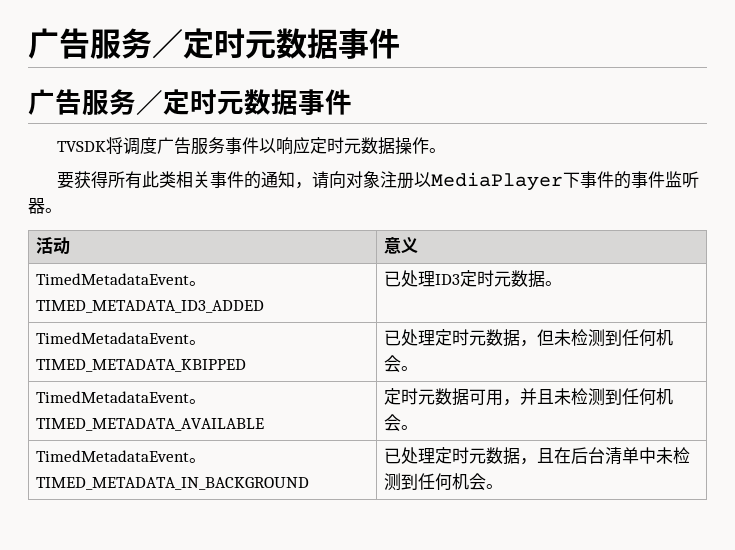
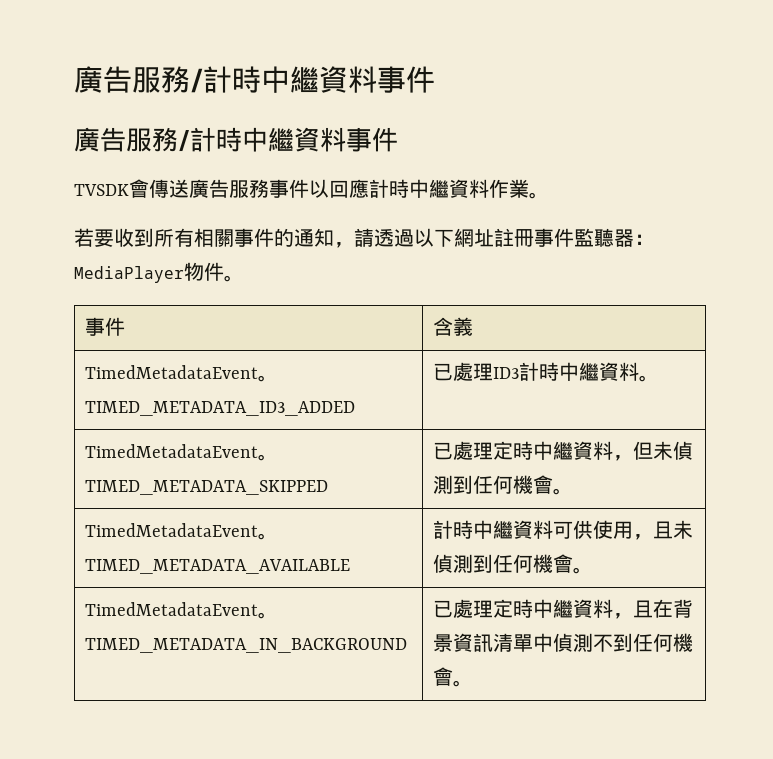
[28,28,400,59] [28,89,352,116] [57,137,447,155] [57,171,700,191] [28,198,62,214] [36,237,71,254] [384,237,419,254] [36,273,207,286] [36,300,265,313] [384,270,563,288] [36,332,207,345] [36,359,247,372] [384,329,674,347] [384,355,419,372] [36,391,207,404] [36,418,265,431] [384,388,674,406] [384,414,419,431] [36,450,207,463] [36,477,310,490] [384,447,691,465] [384,473,487,491] 广告服务／定时元数据事件 // 广告服务／定时元数据事件 // TVSDK将调度广告服务事件以响应定时元数据操作。 // 要获得所有此类相关事件的通知，请向对象注册以MediaPlayer下事件的事件监听器。 // 活动 | 意义 // TimedMetadataEvent。TIMED_METADATA_ID3_ADDED | 已处理ID3定时元数据。 // TimedMetadataEvent。TIMED_METADATA_KBIPPED | 已处理定时元数据，但未检测到任何机会。 // TimedMetadataEvent。TIMED_METADATA_AVAILABLE | 定时元数据可用，并且未检测到任何机会。 // TimedMetadataEvent。TIMED_METADATA_IN_BACKGROUND | 已处理定时元数据，且在后台清单中未检测到任何机会 -> [74,66,435,93] [74,127,398,152] [74,179,549,199] [74,228,654,248] [74,262,244,283] [84,317,125,336] [432,317,473,336] [84,365,278,382] [84,401,355,416] [432,362,659,382] [84,444,278,461] [84,480,328,495] [432,441,693,461] [432,475,573,495] [84,523,278,540] [84,559,350,574] [432,520,693,540] [432,554,593,574] [84,602,278,619] [84,638,407,653] [432,599,693,619] [432,633,693,652] [432,667,453,686] 廣告服務/計時中繼資料事件 // 廣告服務/計時中繼資料事件 // TVSDK會傳送廣告服務事件以回應計時中繼資料作業。 // 若要收到所有相關事件的通知，請透過以下網址註冊事件監聽器：MediaPlayer物件。 // 事件 | 含義 // TimedMetadataEvent。TIMED_METADATA_ID3_ADDED | 已處理ID3計時中繼資料。 // TimedMetadataEvent。TIMED_METADATA_SKIPPED | 已處理定時中繼資料，但未偵測到任何機會。 // TimedMetadataEvent。TIMED_METADATA_AVAILABLE | 計時中繼資料可供使用，且未偵測到任何機會。 // TimedMetadataEvent。TIMED_METADATA_IN_BACKGROUND | 已處理定時中繼資料，且在背景資訊清單中偵測不到任何機會

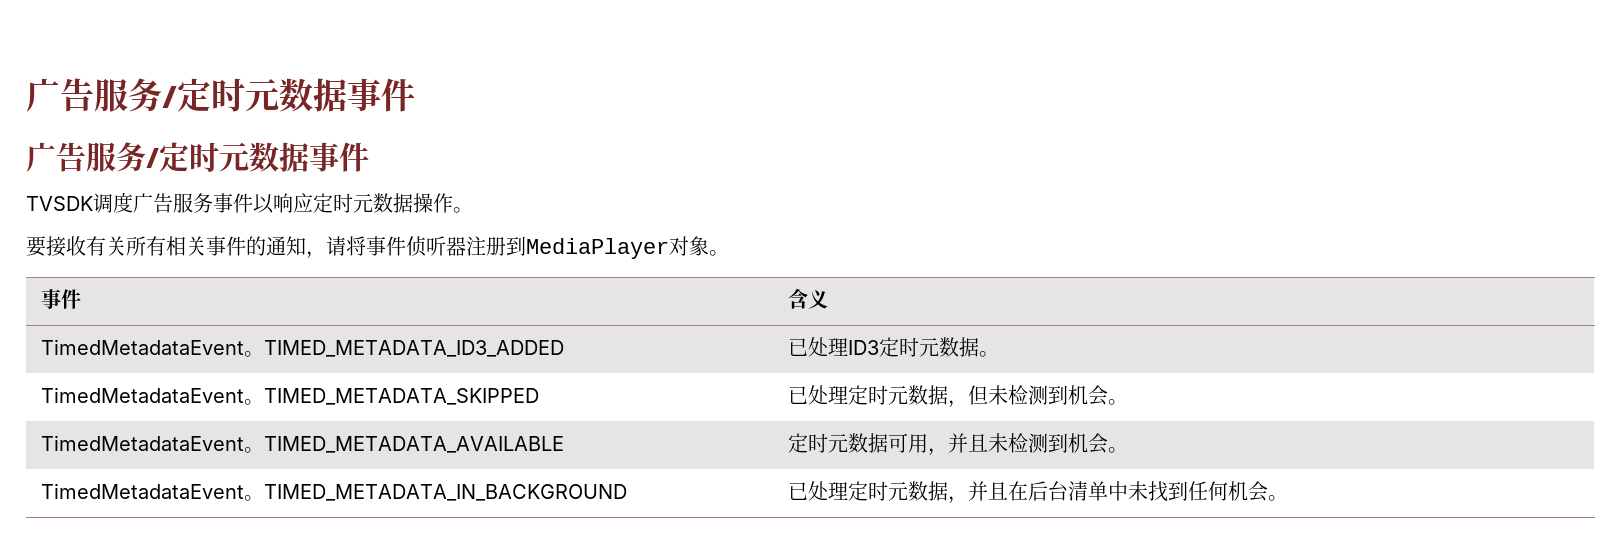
[74,66,435,93] [74,127,398,152] [74,179,549,199] [74,228,654,248] [74,262,224,283] 廣告服務/計時中繼資料事件 // 廣告服務/計時中繼資料事件 // TVSDK會傳送廣告服務事件以回應計時中繼資料作業。 // 若要收到所有相關事件的通知，請透過以下網址註冊事件監聽器：MediaPlayer物件 -> [26,78,415,112] [26,142,369,172] [26,192,473,214] [26,236,709,259] 广告服务/定时元数据事件 // 广告服务/定时元数据事件 // TVSDK调度广告服务事件以响应定时元数据操作。 // 要接收有关所有相关事件的通知，请将事件侦听器注册到MediaPlayer对象
[452,317,473,336] 義 -> [807,290,828,309] 义
[452,362,639,381] 處理ID3計時中繼資料 -> [807,337,979,357] 处理ID3定时元数据
[452,441,693,461] [432,475,573,495] [84,523,278,540] [84,559,350,574] [432,520,693,540] [432,554,593,574] [84,602,278,619] [84,638,407,653] [432,599,693,619] [432,633,693,652] [432,667,453,686] 處理定時中繼資料，但未偵測到任何機會。 // TimedMetadataEvent。TIMED_METADATA_AVAILABLE | 計時中繼資料可供使用，且未偵測到任何機會。 // TimedMetadataEvent。TIMED_METADATA_IN_BACKGROUND | 已處理定時中繼資料，且在背景資訊清單中偵測不到任何機會 -> [807,385,1128,408] [40,435,564,453] [787,433,1128,456] [40,483,627,501] [787,481,1268,504] 处理定时元数据，但未检测到机会。 // TimedMetadataEvent。TIMED_METADATA_AVAILABLE | 定时元数据可用，并且未检测到机会。 // TimedMetadataEvent。TIMED_METADATA_IN_BACKGROUND | 已处理定时元数据，并且在后台清单中未找到任何机会

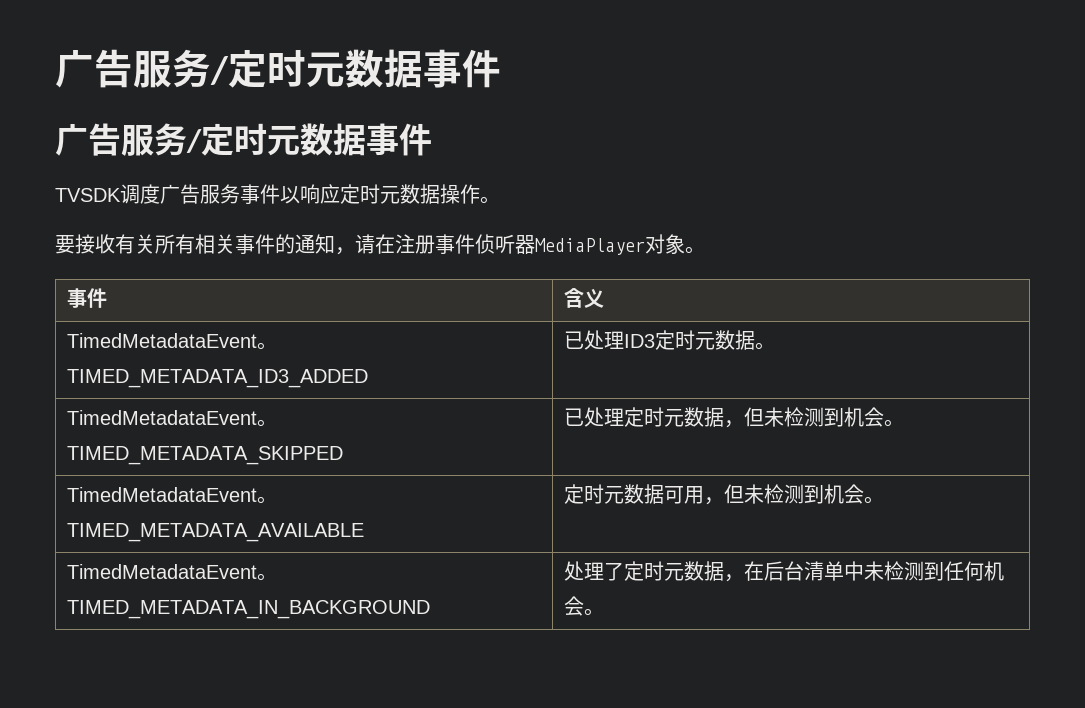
[346,236,366,256] 将 -> [375,234,435,254] 在注册
[466,236,526,256] 注册到 -> (535, 244) none
[947,433,988,453] 并且 -> [723,484,744,504] 但
[787,481,1008,504] 已处理定时元数据，并且 -> [563,561,744,582] 处理了定时元数据，
[1147,481,1168,502] 找 -> [883,561,924,581] 检测

